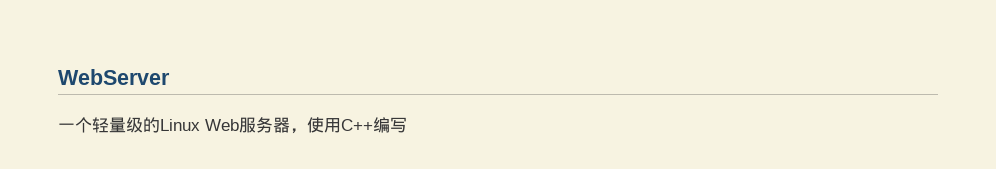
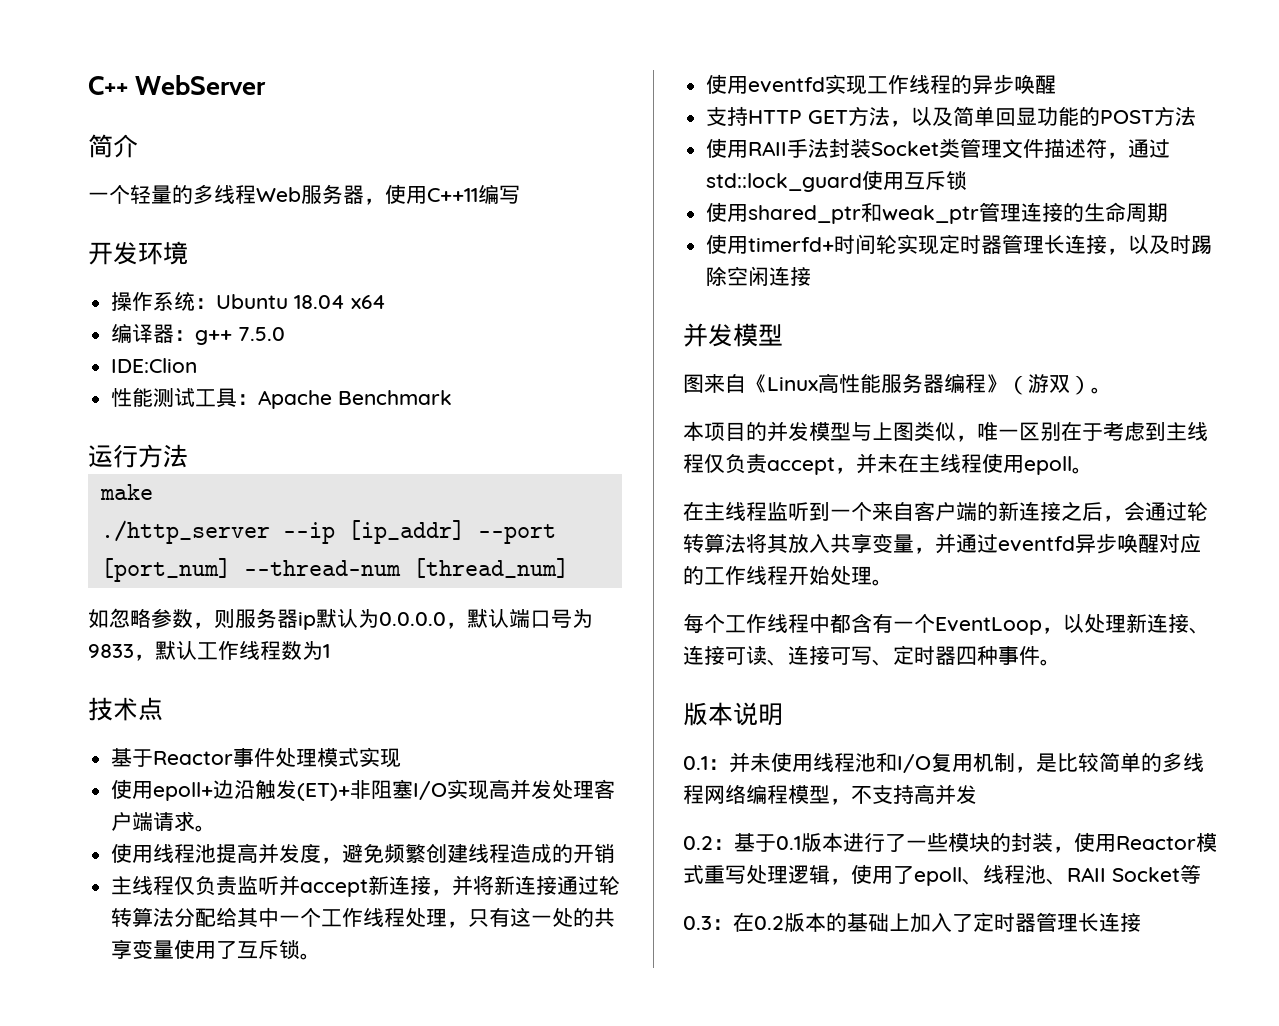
(58, 77) none -> [88,76,128,95] C++
(170, 77) none -> [88,134,138,158] // 简介
[126,117,200,133] 级的Linux -> [172,184,256,204] 的多线程
[341,119,373,131] C++ -> [427,188,478,202] C++11
(407, 125) none -> [88,241,188,265] [111,292,387,311] [111,323,286,345] [111,358,198,373] [111,387,453,409] [88,444,188,468] [99,484,153,500] [100,520,556,544] [100,558,569,582] [88,608,593,630] [88,640,330,661] [88,697,163,721] [111,747,402,768] [111,779,616,801] [111,811,217,832] [111,843,616,864] [111,875,621,897] [111,907,616,928] [111,939,322,960] [706,74,1057,95] [706,106,1197,127] [706,138,1171,159] [706,170,968,192] [706,202,1169,224] [706,234,1213,255] [706,266,812,286] [683,323,783,347] [683,373,1112,395] [683,421,1208,442] [683,453,1093,475] [683,501,1208,522] [683,533,1201,554] [683,565,893,586] [683,613,1210,635] [683,645,1061,666] [683,702,783,726] [683,752,1204,773] [683,784,977,805] [683,832,1217,853] [683,864,1201,886] [683,912,1141,933] // 开发环境 // 操作系统：Ubuntu 18.04 x64 // 编译器：g++ 7.5.0 // IDE:Clion // 性能测试工具：Apache Benchmark // 运行方法 // make // ./http_server --ip [ip_addr] --port [port_num] --thread-num [thread_num] // 如忽略参数，则服务器ip默认为0.0.0.0，默认端口号为9833，默认工作线程数为1 // 技术点 // 基于Reactor事件处理模式实现 // 使用epoll+边沿触发(ET)+非阻塞I/O实现高并发处理客户端请求。 // 使用线程池提高并发度，避免频繁创建线程造成的开销 // 主线程仅负责监听并accept新连接，并将新连接通过轮转算法分配给其中一个工作线程处理，只有这一处的共享变量使用了互斥锁。 // 使用eventfd实现工作线程的异步唤醒 // 支持HTTP GET方法，以及简单回显功能的POST方法 // 使用RAII手法封装Socket类管理文件描述符，通过std::lock_guard使用互斥锁 // 使用shared_ptr和weak_ptr管理连接的生命周期 // 使用timerfd+时间轮实现定时器管理长连接，以及时踢除空闲连接 // 并发模型 // 图来自《Linux高性能服务器编程》（游双）。 // 本项目的并发模型与上图类似，唯一区别在于考虑到主线程仅负责accept，并未在主线程使用epoll。 // 在主线程监听到一个来自客户端的新连接之后，会通过轮转算法将其放入共享变量，并通过eventfd异步唤醒对应的工作线程开始处理。 // 每个工作线程中都含有一个EventLoop，以处理新连接、连接可读、连接可写、定时器四种事件。 // 版本说明 // 0.1：并未使用线程池和I/O复用机制，是比较简单的多线程网络编程模型，不支持高并发 // 0.2：基于0.1版本进行了一些模块的封装，使用Reactor模式重写处理逻辑，使用了epoll、线程池、RAII Socket等 // 0.3：在0.2版本的基础上加入了定时器管理长连接

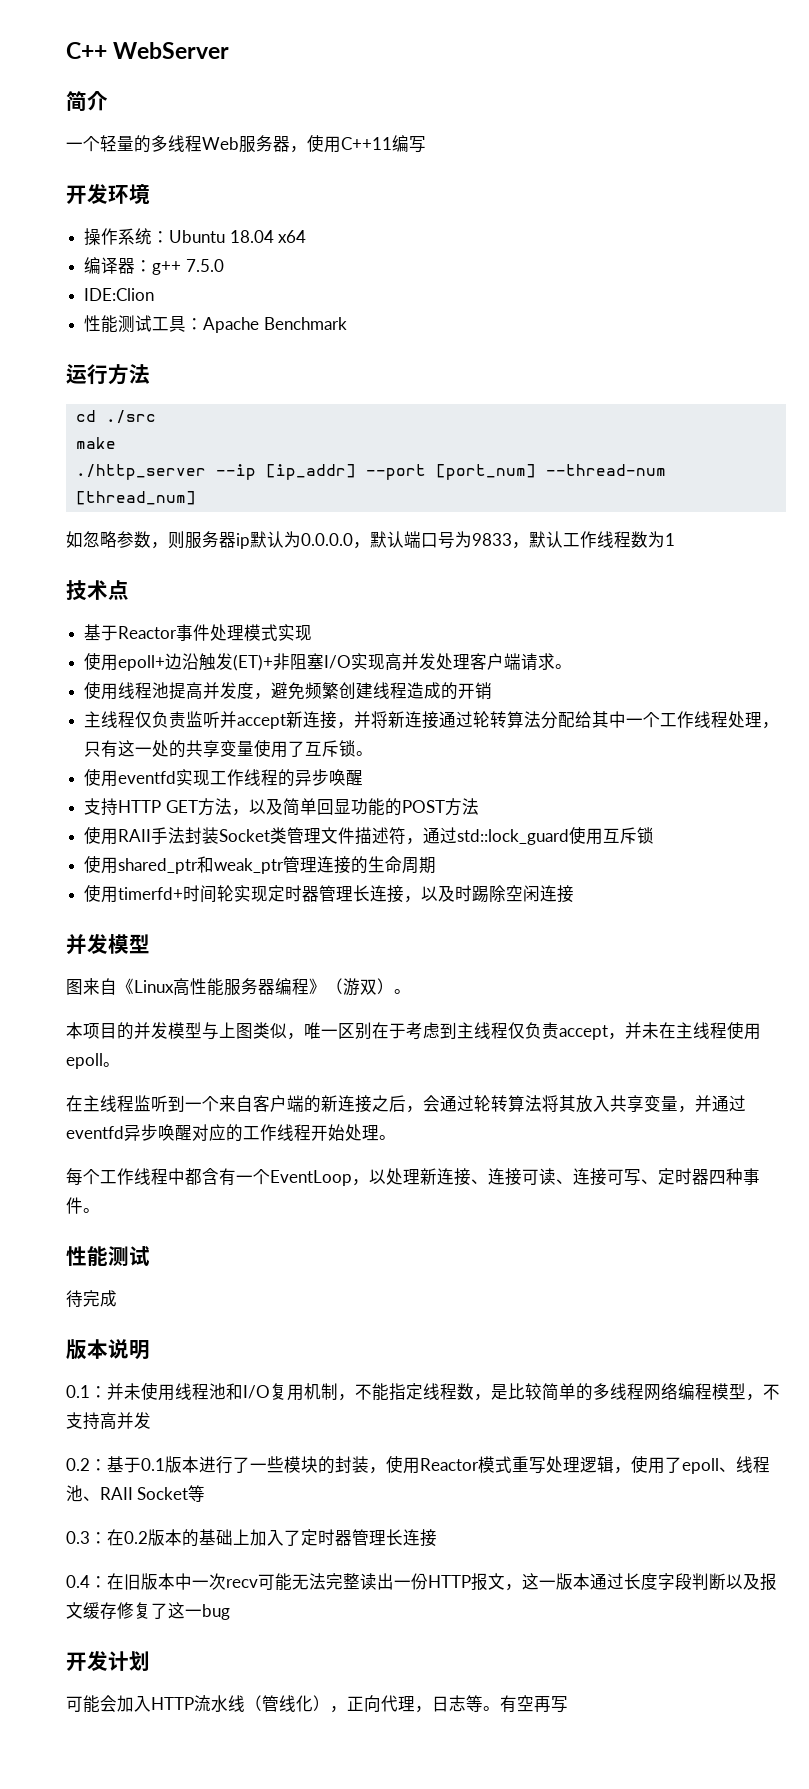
(188, 456) none -> [75,410,156,424] // cd ./src
(1061, 662) none -> [66,1246,150,1266] [66,1290,117,1308] // 性能测试 // 待完成
(1036, 769) none -> [355,1383,491,1401] 不能指定线程数，
(1141, 922) none -> [66,1573,777,1591] [66,1602,230,1620] [66,1651,150,1671] [66,1695,568,1713] // 0.4：在旧版本中一次recv可能无法完整读出一份HTTP报文，这一版本通过长度字段判断以及报文缓存修复了这一bug // 开发计划 // 可能会加入HTTP流水线（管线化），正向代理，日志等。有空再写

